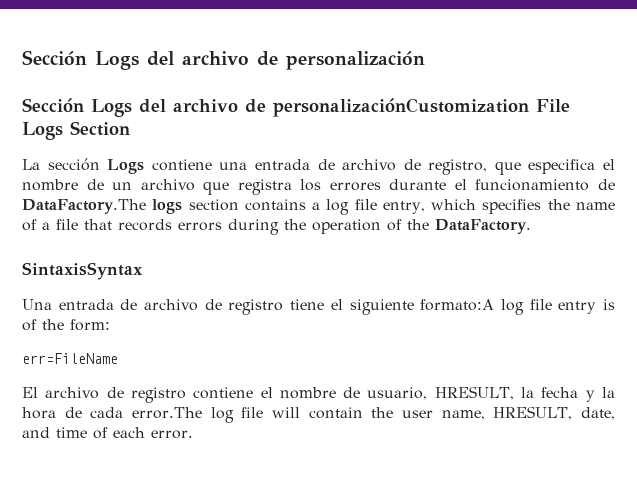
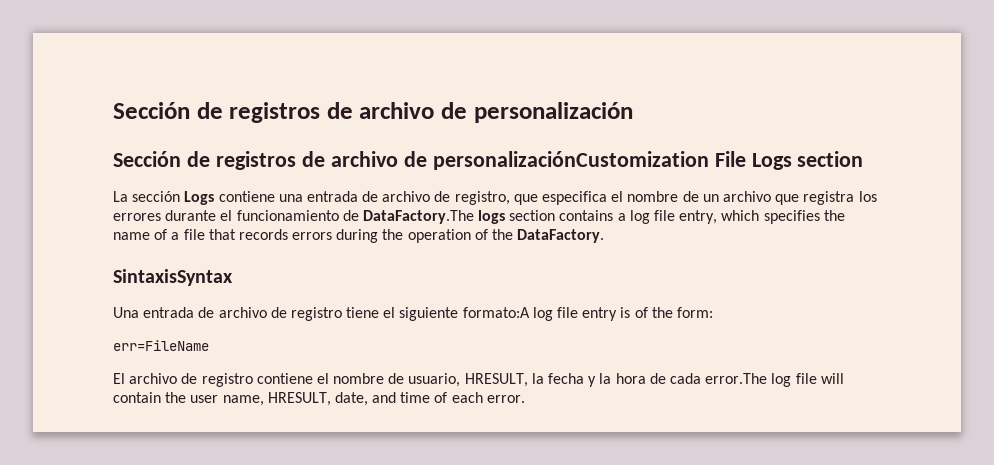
[22,50,174,70] Sección Logs del -> [113,102,353,123] Sección de registros de
[91,99,166,117] Logs del -> [186,151,325,170] de registros de
[70,121,130,136] Section -> [797,151,864,167] section

